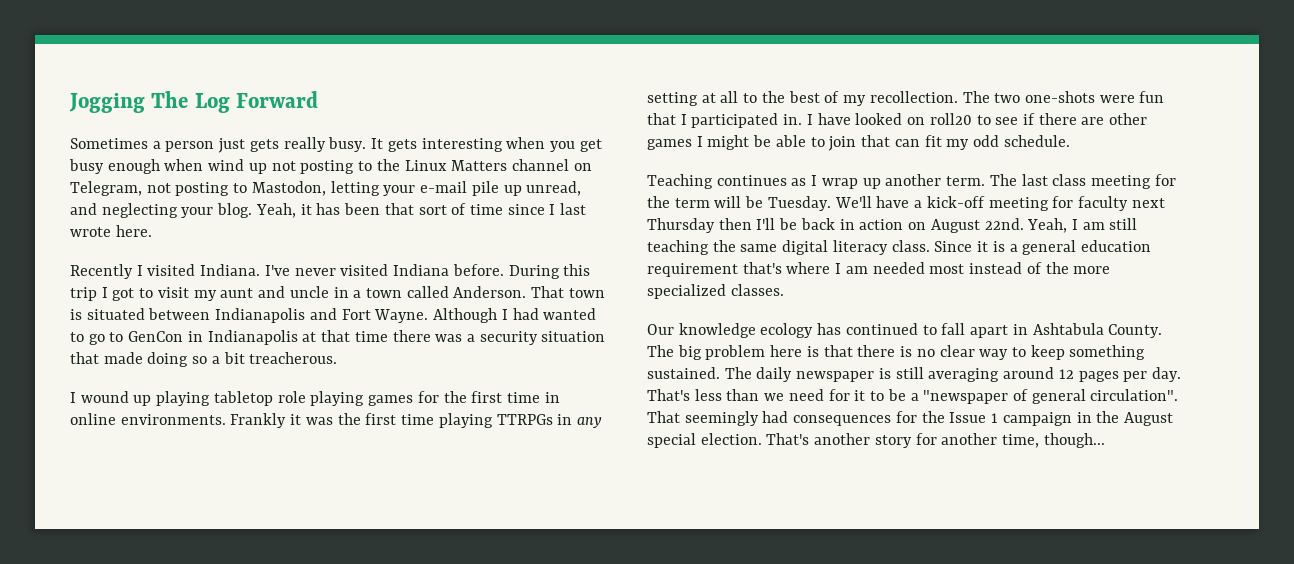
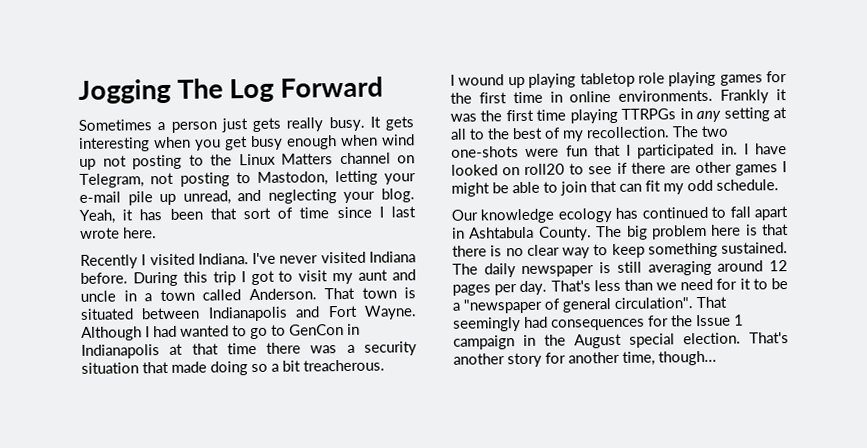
[647,174,1176,189] [647,196,1165,211] [647,218,1138,233] [647,240,1151,255] [647,262,1111,277] [647,284,784,299] // Teaching continues as I wrap up another term. The last class meeting for the term will be Tuesday. We'll have a kick-off meeting for faculty next Thursday then I'll be back in action on August 22nd. Yeah, I am still teaching the same digital literacy class. Since it is a general education requirement that's where I am needed most instead of the more specialized classes. -> (779, 185) none

